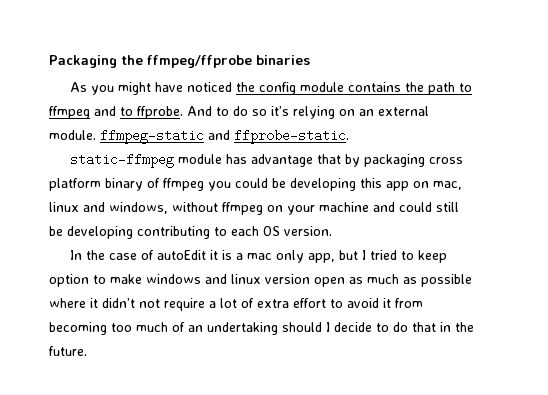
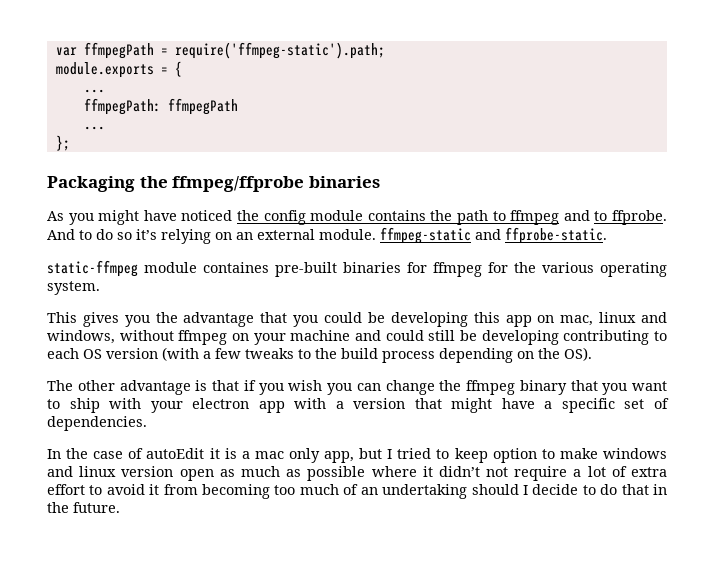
(49, 61) none -> [55,42,385,59] [55,61,182,78] [83,89,105,93] [83,98,238,115] [83,126,105,130] [55,135,70,151] var ffmpegPath = require('ffmpeg-static').path; // module.exports = { // ... // ffmpegPath: ffmpegPath // ... // }; //
[226,154,464,167] [49,178,204,191] has advantage that by packaging cross platform binary of ffmpeg -> [203,262,667,277] [47,281,100,295] [47,312,288,327] containes pre-built binaries for ffmpeg for the various operating system. // This gives you the advantage that
[284,226,332,236] version. -> [106,347,592,363] [47,380,667,395] [47,398,670,413] [47,416,147,431] version (with a few tweaks to the build process depending on the OS). // The other advantage is that if you wish you can change the ffmpeg binary that you want to ship with your electron app with a version that might have a specific set of dependencies.

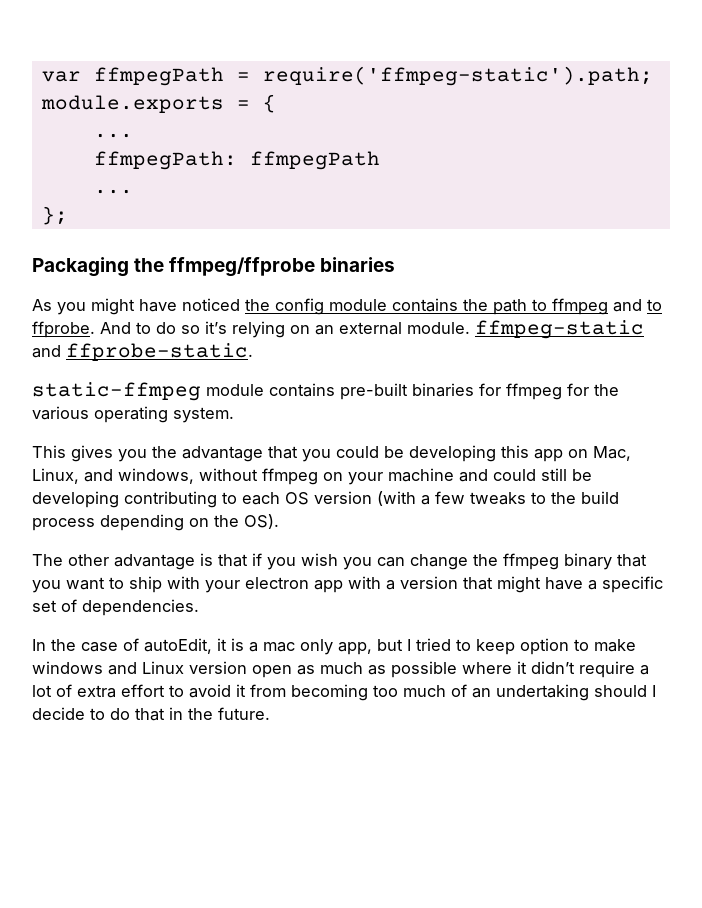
[203,262,269,273] containes -> [269,383,335,397] contains
[560,312,637,326] mac, linux -> [593,446,631,461] [32,468,79,484] Mac, Linux,
[146,448,205,459] autoEdit -> [144,638,212,654] autoEdit,
[79,466,117,477] linux -> [142,661,184,674] Linux
[486,467,509,477] not -> (575, 667) none

